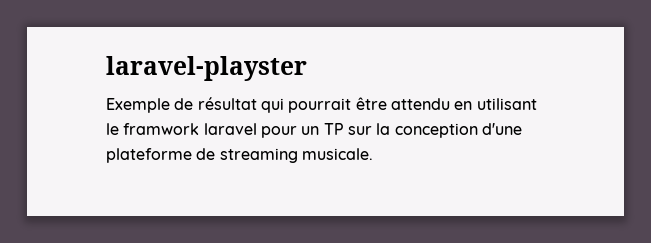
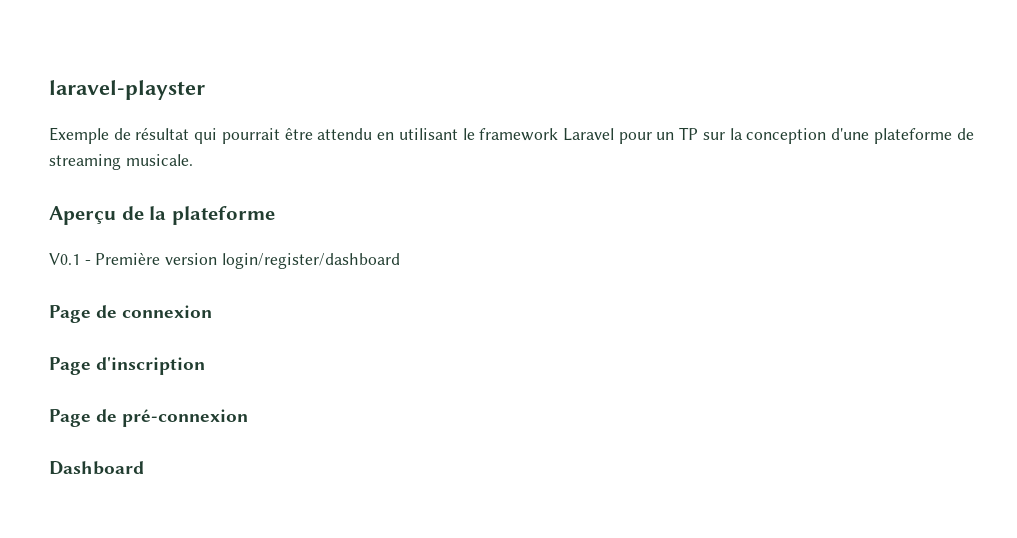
[123,123,257,135] framwork laravel -> [479,128,614,141] framework Laravel
(373, 154) none -> [49,206,275,225] [49,252,400,269] [49,305,213,323] [49,357,206,375] [49,409,249,427] [49,461,144,475] // Aperçu de la plateforme // V0.1 - Première version login/register/dashboard // Page de connexion // Page d'inscription // Page de pré-connexion // Dashboard

